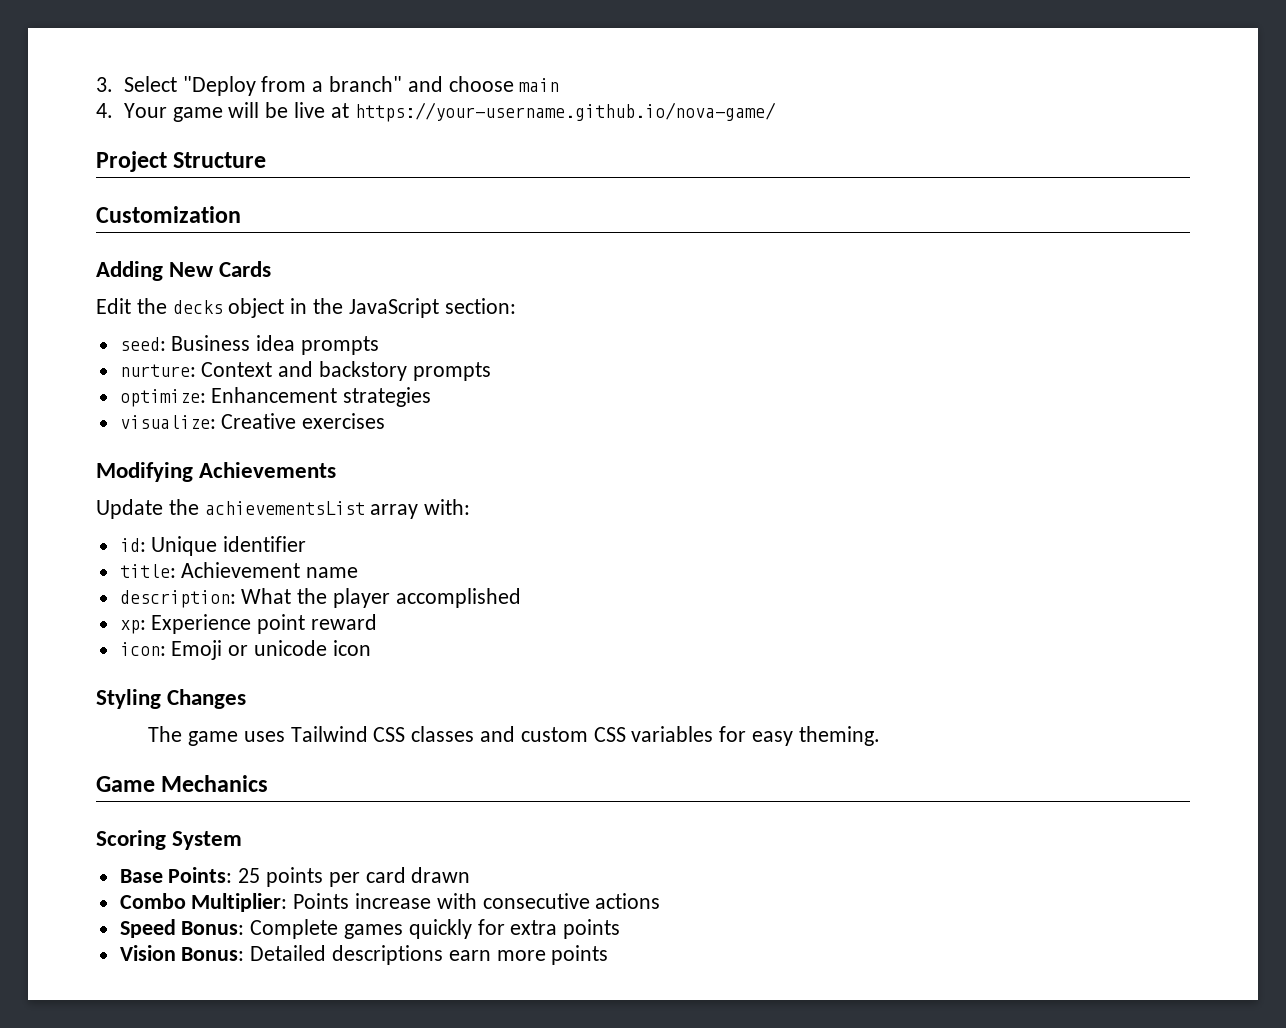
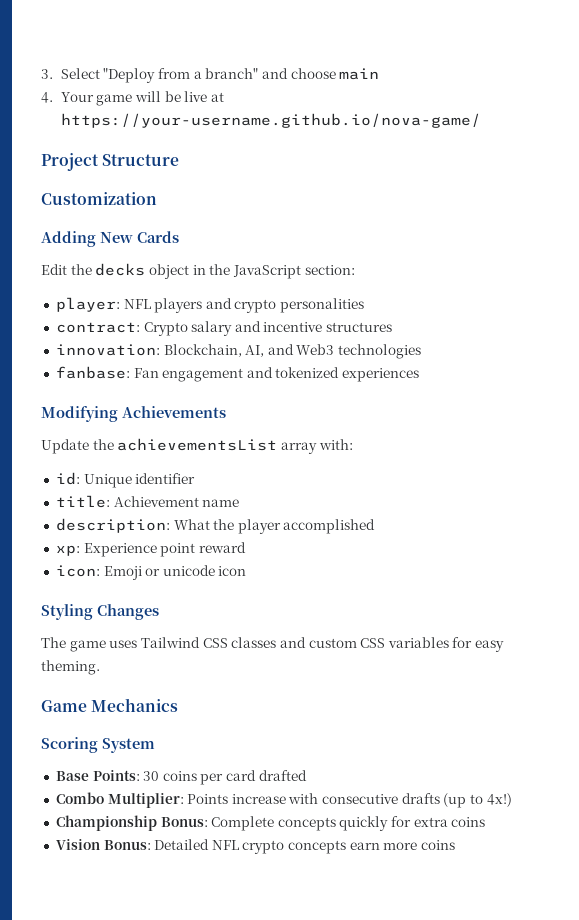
[119,335,380,355] [119,361,491,381] [119,387,432,407] [119,413,386,429] seed: Business idea prompts // nurture: Context and backstory prompts // optimize: Enhancement strategies // visualize: Creative exercises -> [55,297,365,313] [55,321,393,336] [55,344,422,359] [55,366,420,382] player: NFL players and crypto personalities // contract: Crypto salary and incentive structures // innovation: Blockchain, AI, and Web3 technologies // fanbase: Fan engagement and tokenized experiences
[238,867,324,887] 25 points -> [143,771,197,781] 30 coins
[411,867,471,883] drawn -> [258,770,307,781] drafted
[595,893,661,909] [119,919,176,938] actions // Speed -> [401,793,512,808] [55,815,157,831] drafts (up to 4x!) // Championship
[344,924,404,939] games -> [277,817,336,831] concepts
[563,919,621,939] points -> [451,817,486,827] coins
[332,945,444,965] descriptions -> [211,840,347,854] NFL crypto concepts
[551,945,609,965] points -> [421,840,456,850] coins

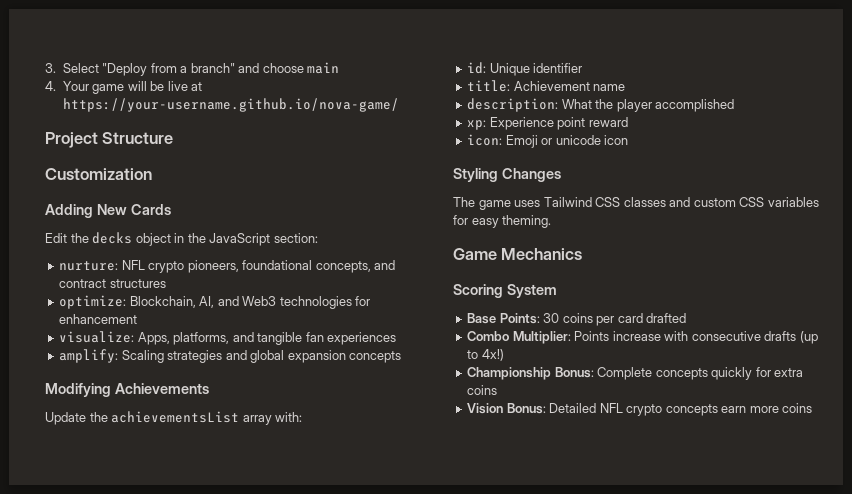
[55,297,365,313] [55,321,323,336] player: NFL players and crypto personalities // contract: Crypto salary and incentive -> [59,260,396,273] [59,279,107,288] nurture: NFL crypto pioneers, foundational concepts, and contract
[55,344,160,356] innovation: -> [59,295,127,309] optimize:
[55,366,420,382] // fanbase: Fan engagement and tokenized experiences -> [355,296,371,306] [59,314,138,324] [59,331,397,345] [59,349,402,363] for enhancement // visualize: Apps, platforms, and tangible fan experiences // amplify: Scaling strategies and global expansion concepts

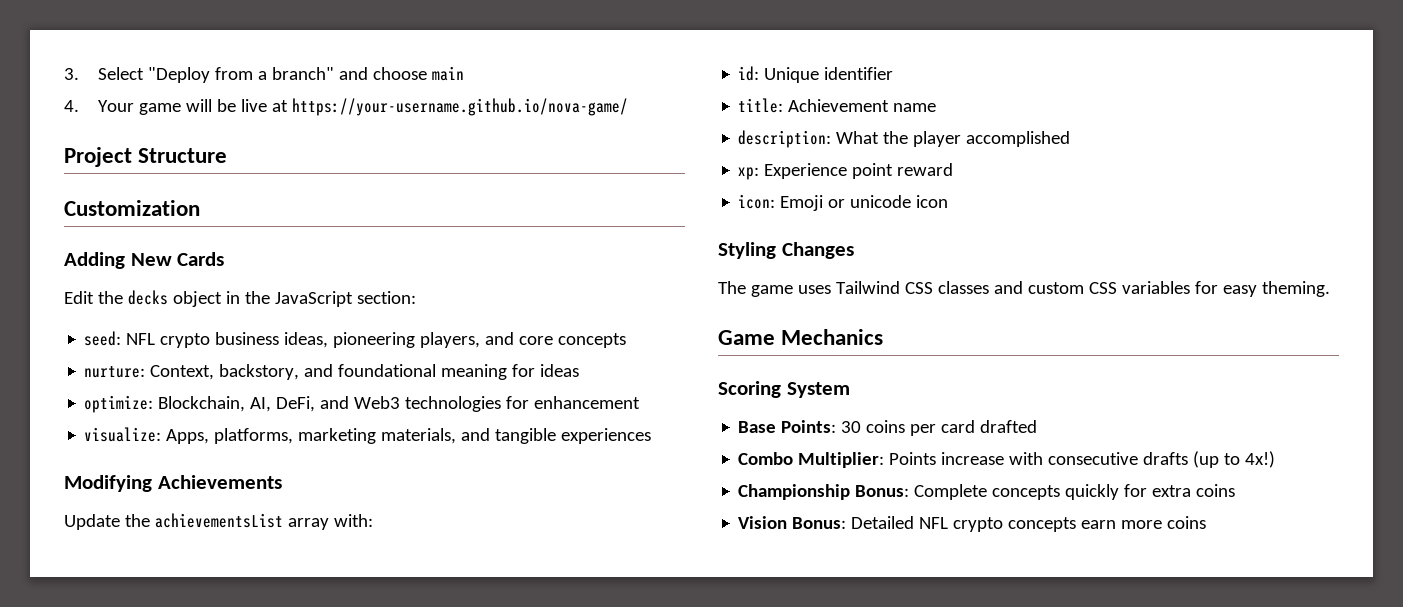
[59,260,396,273] [59,279,166,288] nurture: NFL crypto pioneers, foundational concepts, and contract structures -> [84,331,627,348] [84,364,580,380] seed: NFL crypto business ideas, pioneering players, and core concepts // nurture: Context, backstory, and foundational meaning for ideas
(215, 302) none -> [276,396,316,412] DeFi,
(230, 338) none -> [298,428,457,444] marketing materials,
[305,332,324,342] fan -> (557, 436) none
[59,349,402,363] // amplify: Scaling strategies and global expansion concepts -> (652, 436) none

